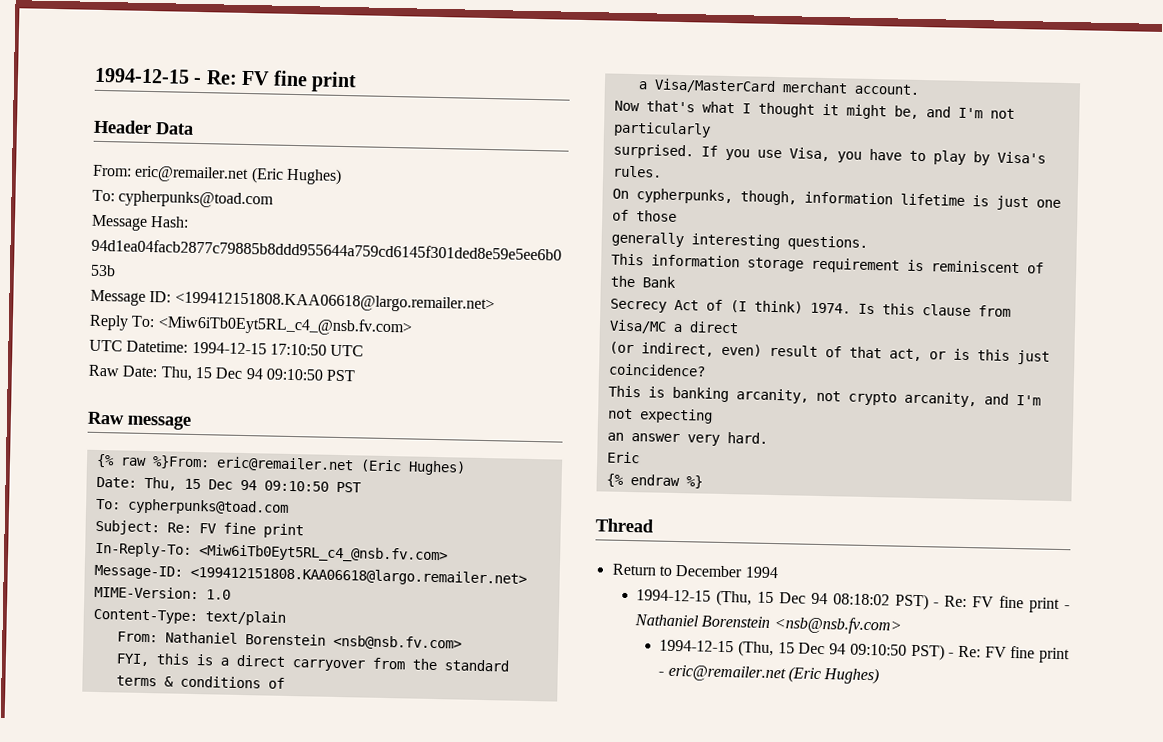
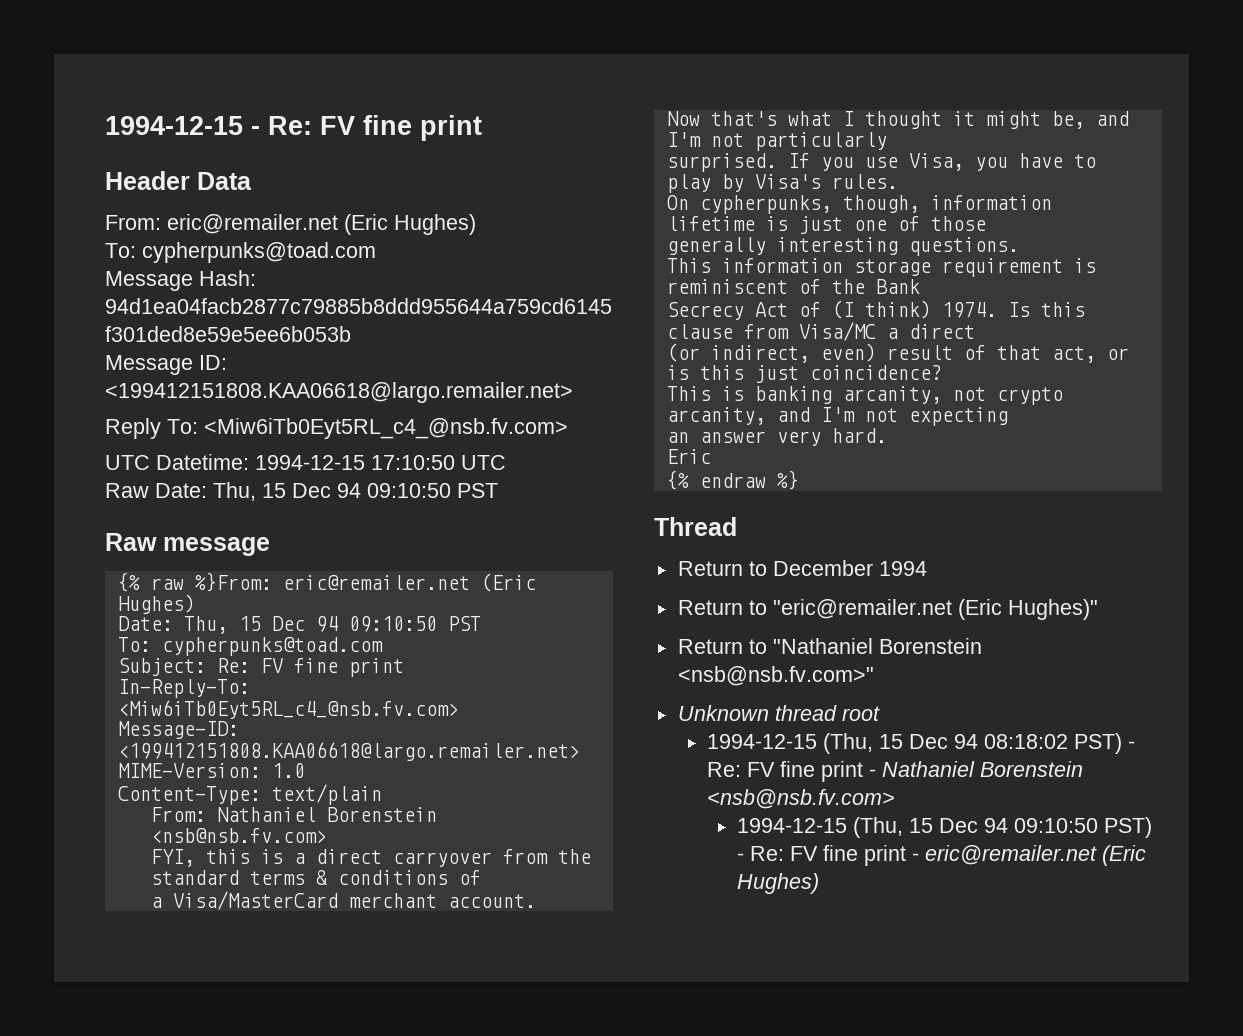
(778, 572) none -> [677,599,1098,620] [677,638,982,654] [677,666,874,686] [677,705,880,721] // Return to "eric@remailer.net (Eric Hughes)" // Return to "Nathaniel Borenstein <nsb@nsb.fv.com>" // Unknown thread root

